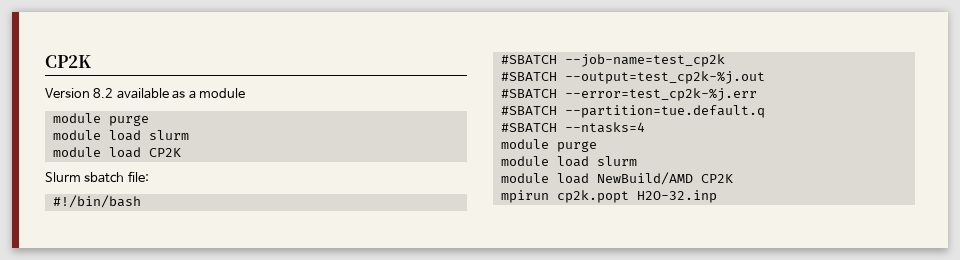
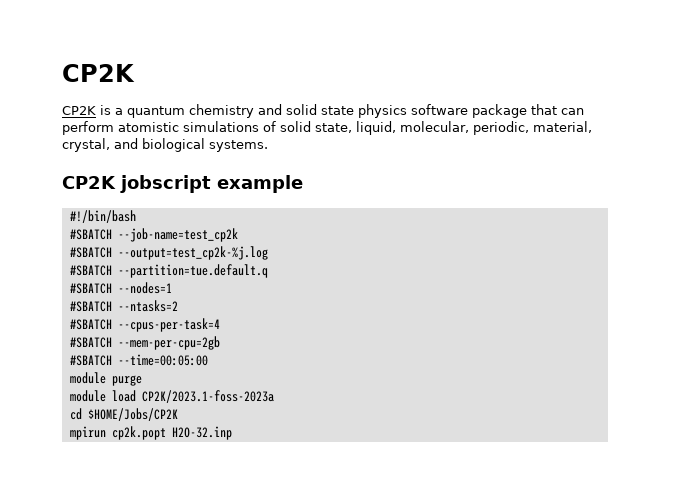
[45,55,92,68] [45,88,245,99] [52,113,149,126] [52,130,189,141] [52,147,181,158] [45,171,149,183] CP2K // Version 8.2 available as a module // module purge // module load slurm // module load CP2K // Slurm sbatch file: -> [62,64,135,82] [62,104,584,118] [62,121,592,135] [62,138,268,152] [62,175,303,193] CP2K // CP2K is a quantum chemistry and solid state physics software package that can perform atomistic simulations of solid state, liquid, molecular, periodic, material, crystal, and biological systems. // CP2K jobscript example
[564,71,765,84] [500,88,757,101] --output=test_cp2k-%j.out // #SBATCH --error=test_cp2k-%j.err -> [117,246,268,260] --output=test_cp2k-%j.log
[564,122,645,133] [500,139,597,152] [500,156,637,167] [500,172,733,185] --ntasks=4 // module purge // module load slurm // module load NewBuild/AMD CP2K -> [117,282,172,294] [69,300,178,312] [69,318,220,332] [69,336,220,350] [69,354,208,366] [69,372,142,386] [69,390,274,403] [69,408,178,421] --nodes=1 // #SBATCH --ntasks=2 // #SBATCH --cpus-per-task=4 // #SBATCH --mem-per-cpu=2gb // #SBATCH --time=00:05:00 // module purge // module load CP2K/2023.1-foss-2023a // cd $HOME/Jobs/CP2K

